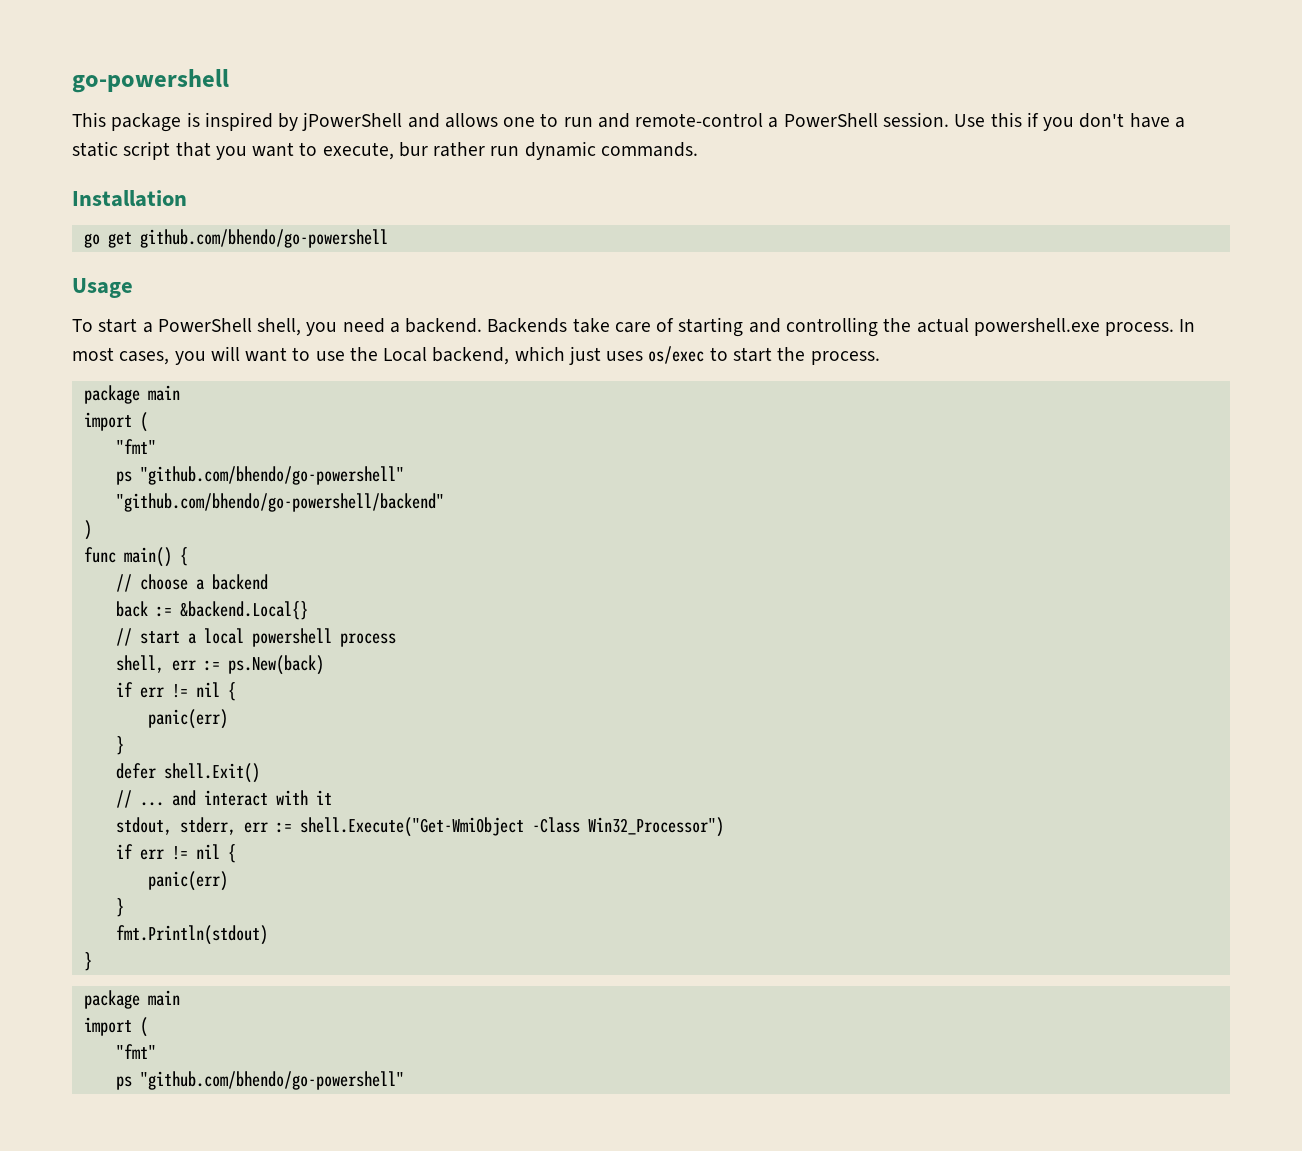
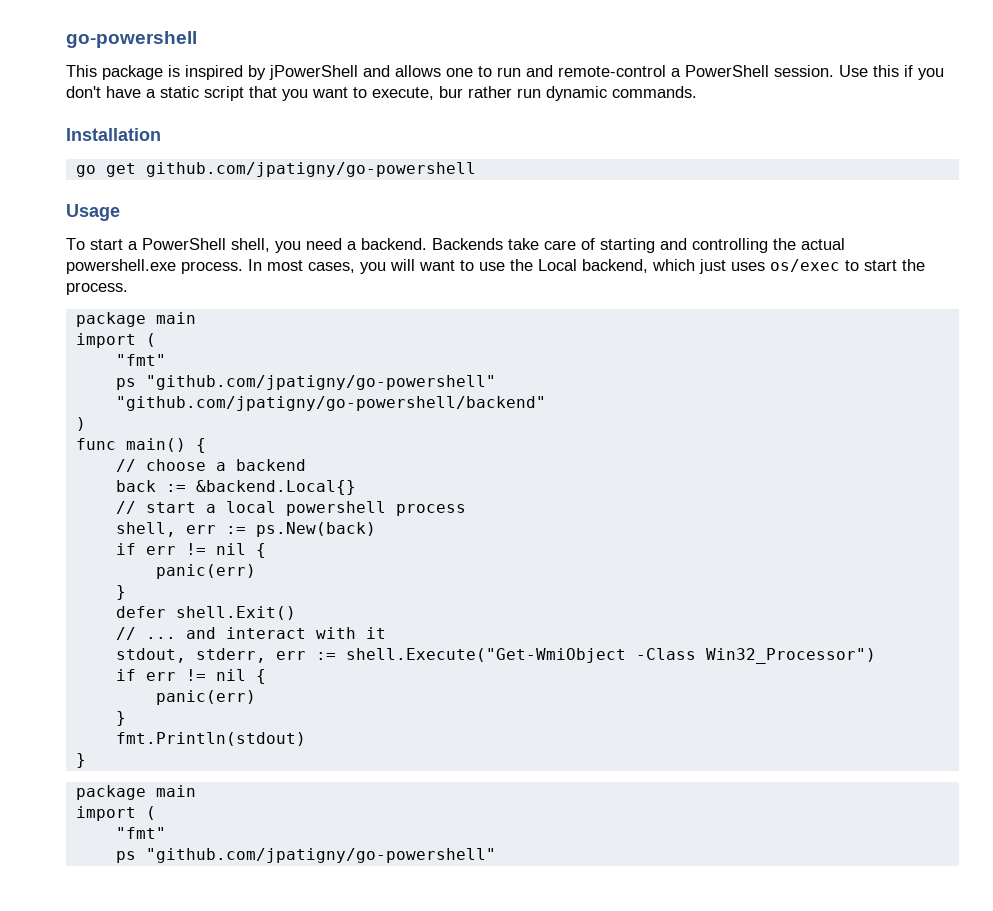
[139,229,388,248] github.com/bhendo/go-powershell -> [145,162,476,177] github.com/jpatigny/go-powershell
[139,466,404,485] [115,493,444,512] "github.com/bhendo/go-powershell" // "github.com/bhendo/go-powershell/backend" -> [145,375,496,390] [115,396,546,411] "github.com/jpatigny/go-powershell" // "github.com/jpatigny/go-powershell/backend"
[139,1071,404,1090] "github.com/bhendo/go-powershell" -> [145,848,496,863] "github.com/jpatigny/go-powershell"

